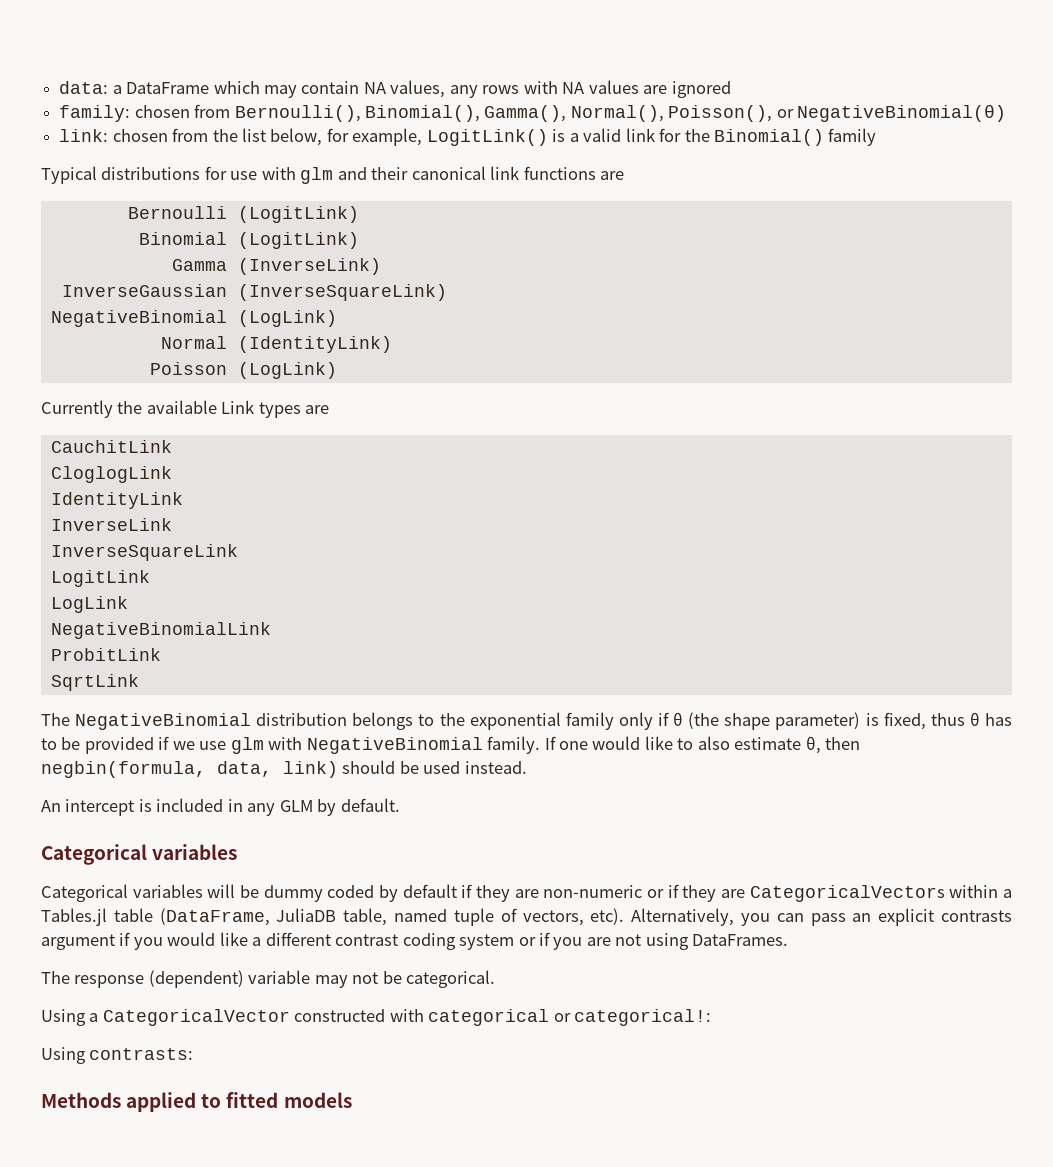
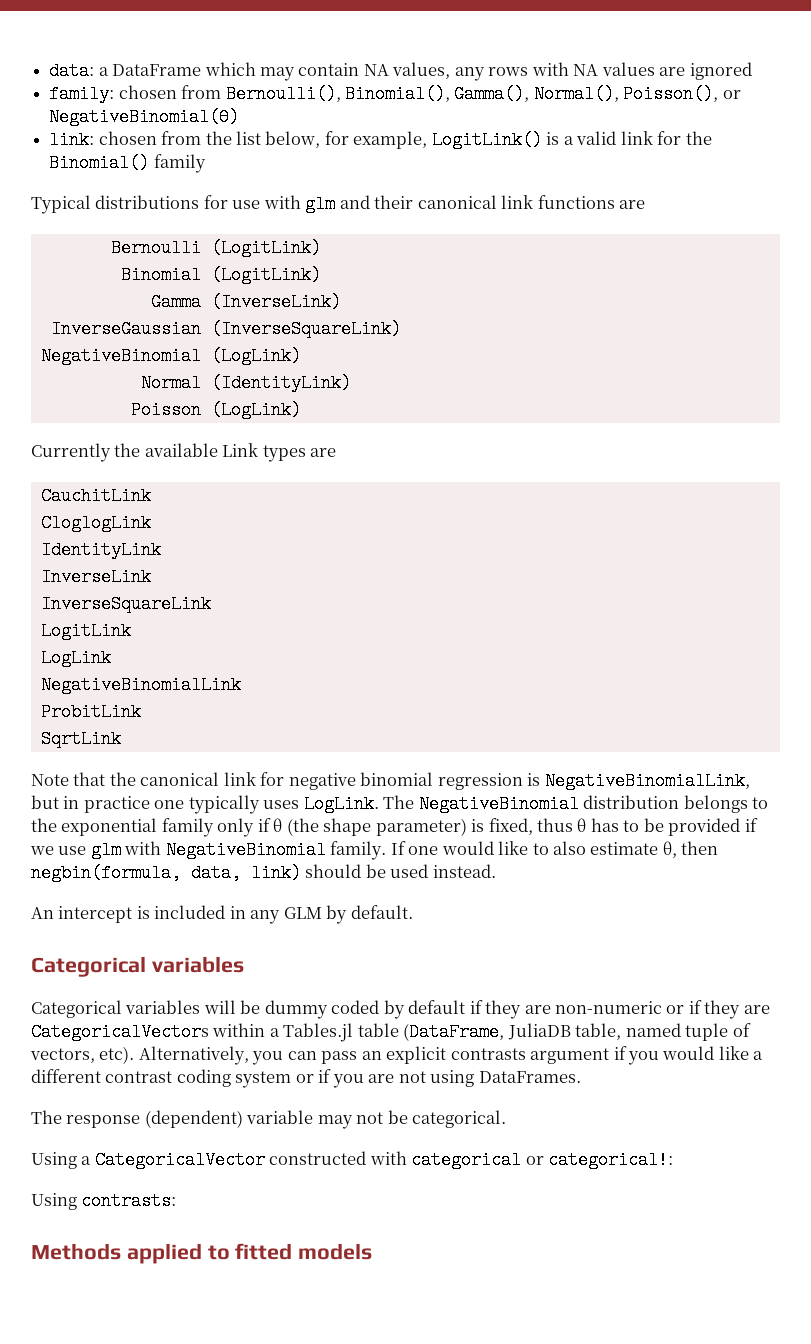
(139, 682) none -> [31,772,750,790] [31,795,379,814] Note that the canonical link for negative binomial regression is NegativeBinomialLink, but in practice one typically uses LogLink.

